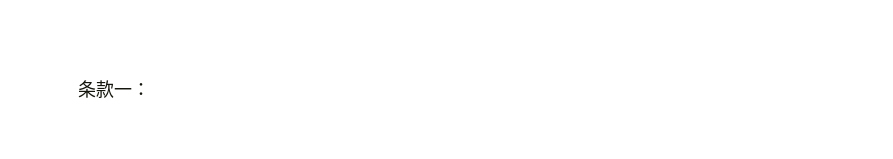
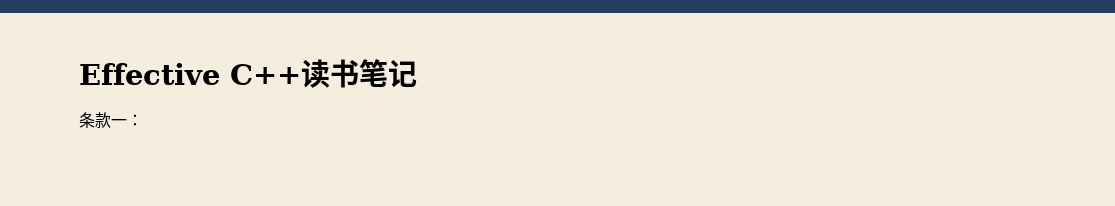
(78, 89) none -> [79,59,417,88] Effective C++读书笔记 //

